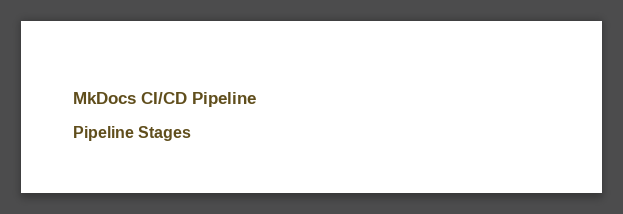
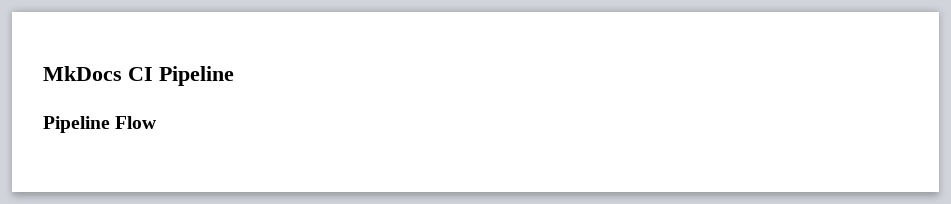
[141,92,187,104] CI/CD -> [128,67,153,81] CI
[138,126,192,141] Stages -> [115,116,157,129] Flow

